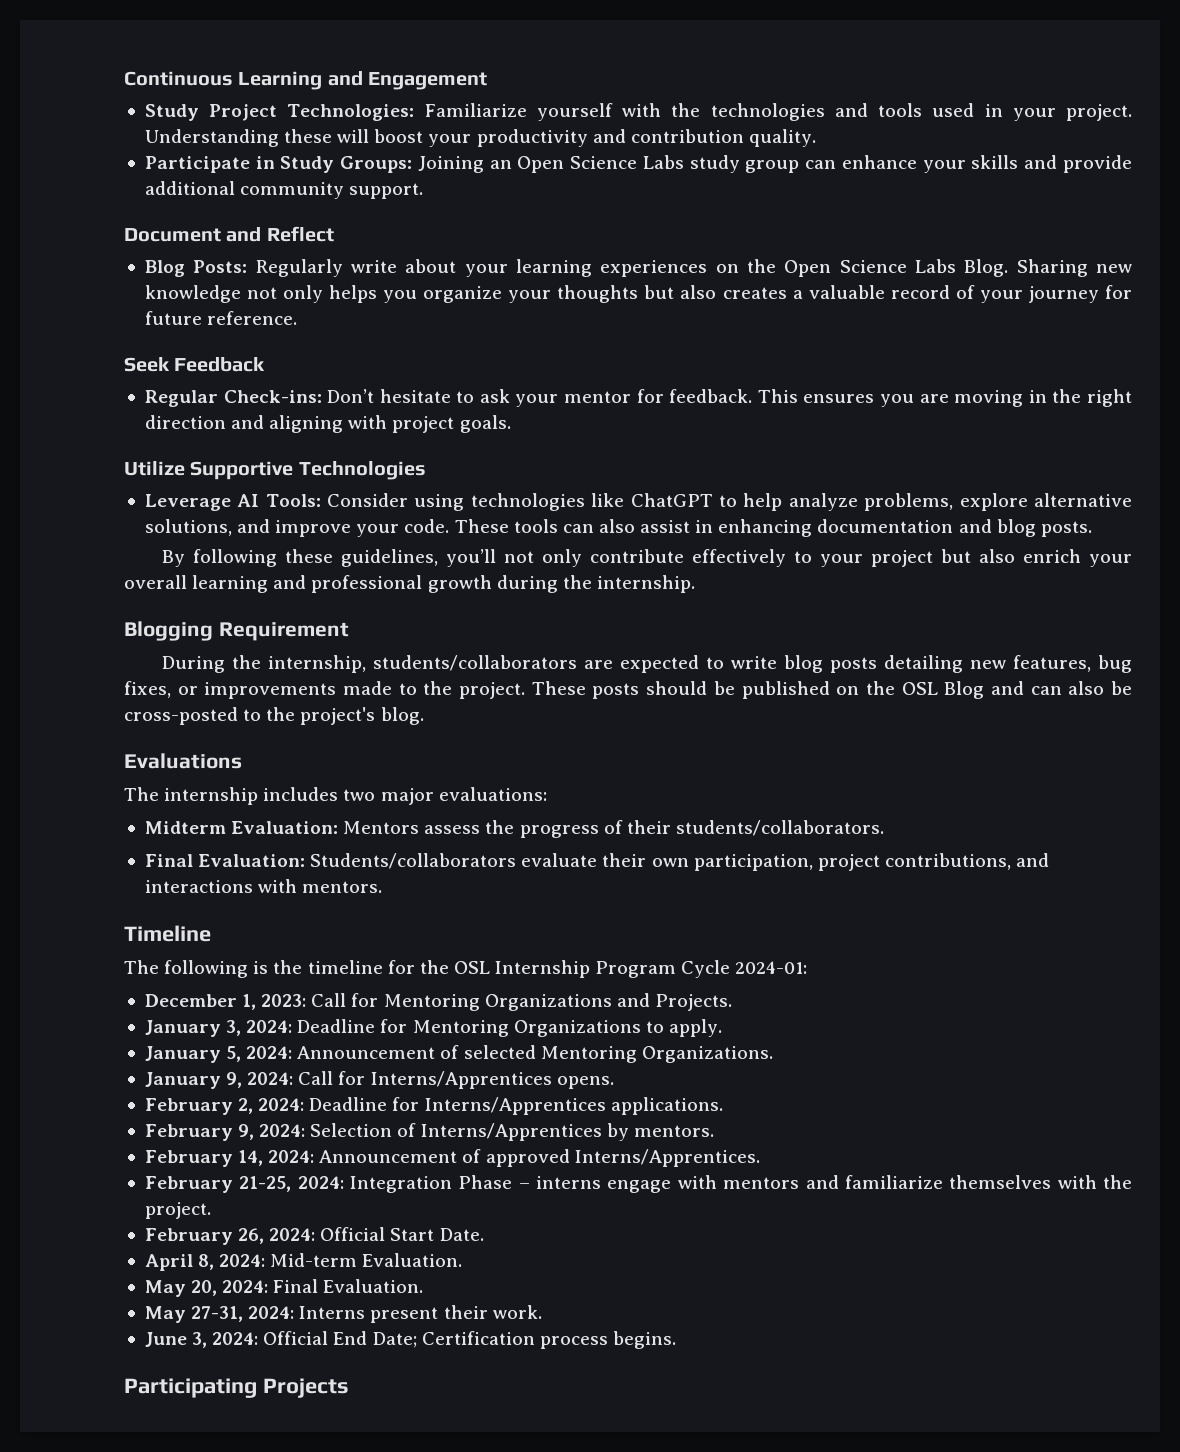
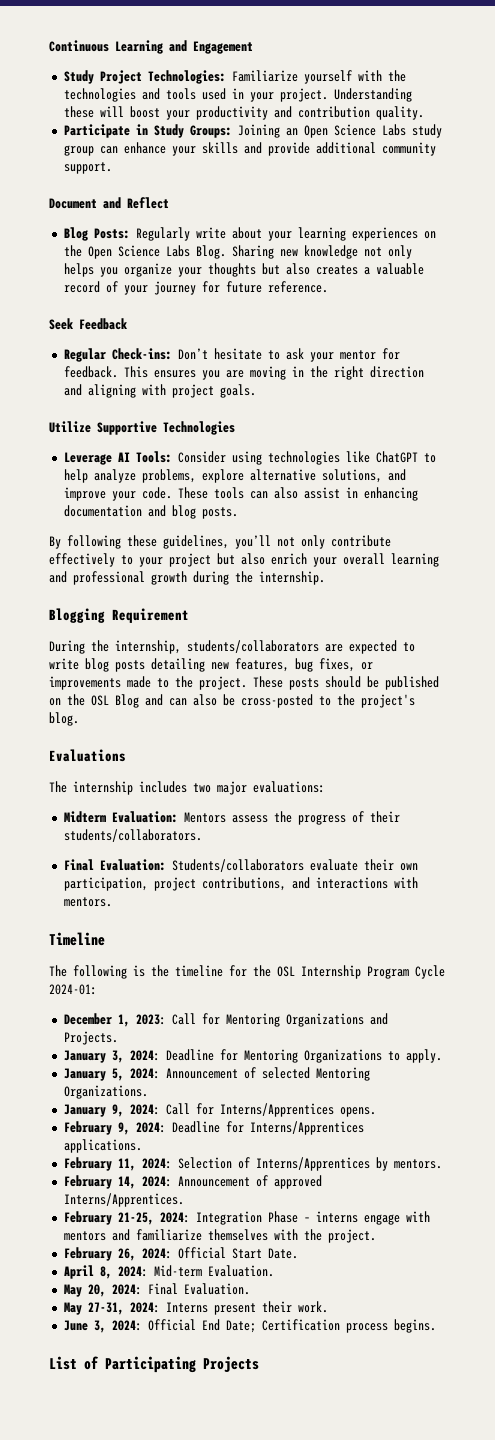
[238,1098,254,1114] 2, -> [117,1122,130,1135] 9,
[238,1124,255,1140] 9, -> [117,1158,136,1171] 11,
(676, 1340) none -> [49,1356,99,1370] List of

